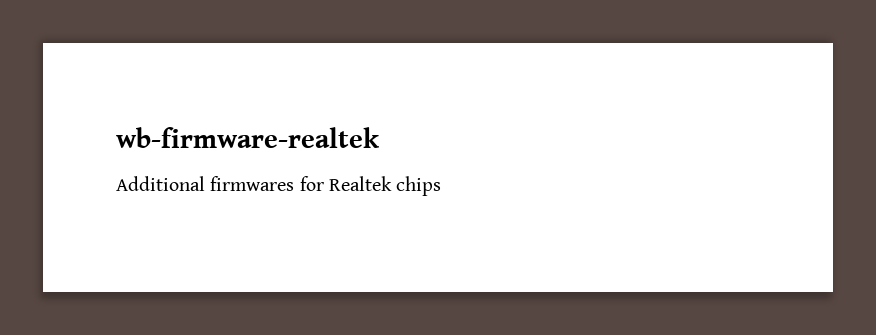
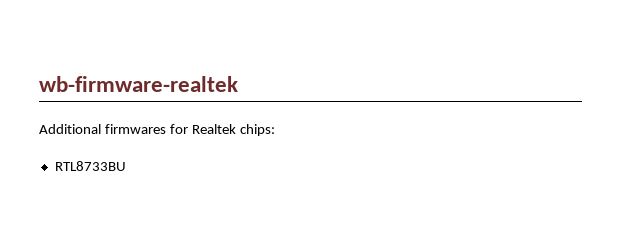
[396,176,442,196] chips -> [239,124,275,136] [54,161,126,171] chips: // RTL8733BU

